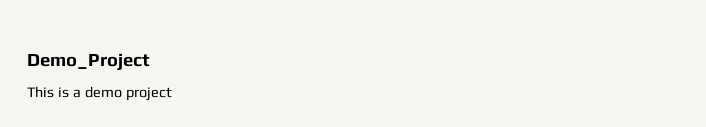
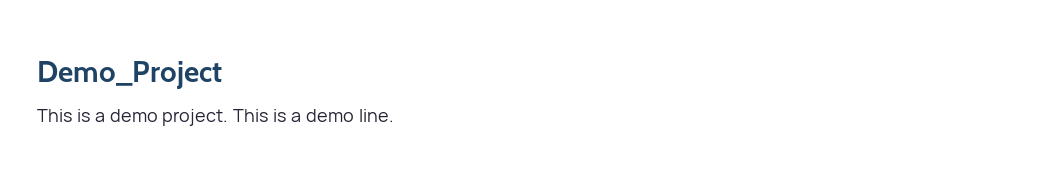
[125,87,172,101] project -> [162,109,394,126] project. This is a demo line.

